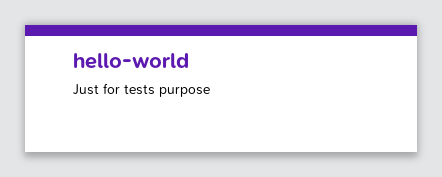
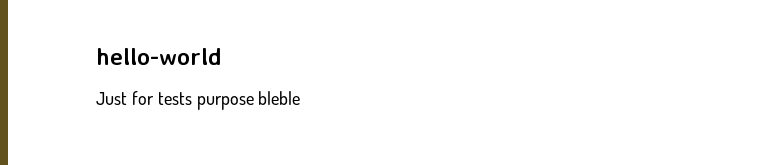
(210, 91) none -> [258,91,301,105] bleble

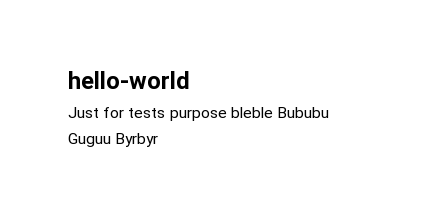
(301, 98) none -> [276,107,329,118] [68,133,159,147] Bububu // Guguu Byrbyr

